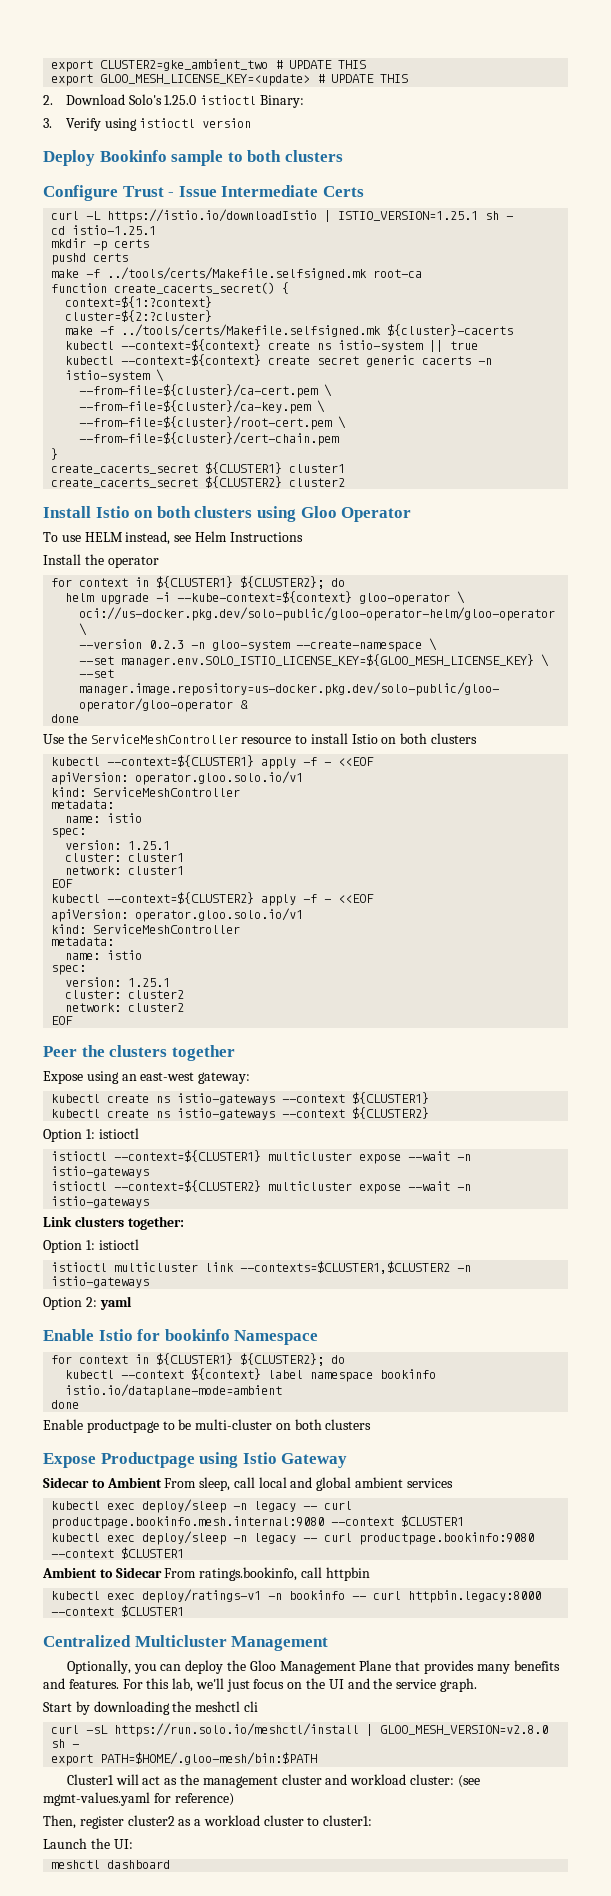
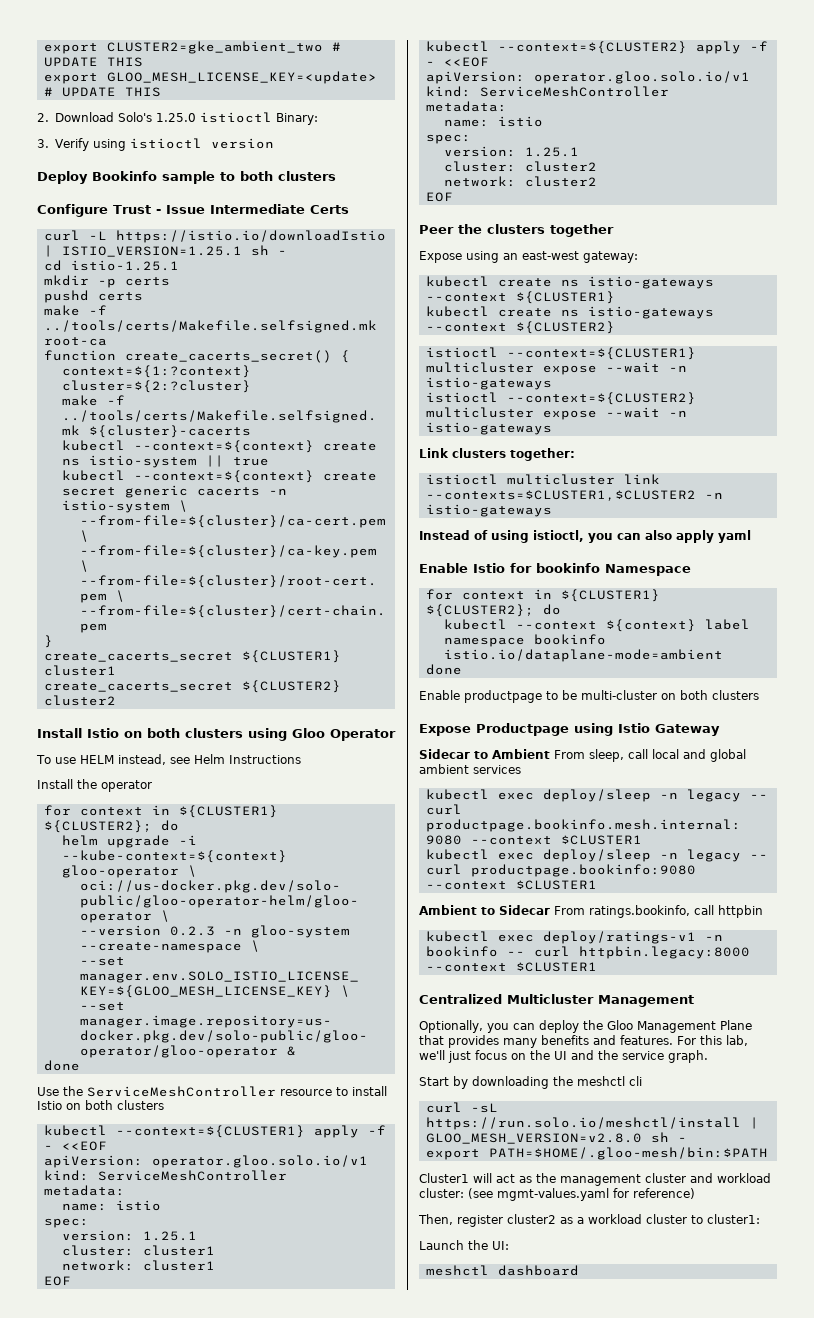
[43,1128,139,1142] // Option 1: istioctl -> (615, 327) none
[43,1239,139,1253] // Option 1: istioctl -> (575, 454) none
[43,1297,97,1310] Option 2: -> [419,530,714,543] Instead of using istioctl, you can also apply

